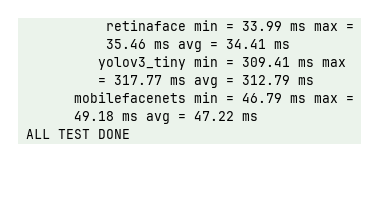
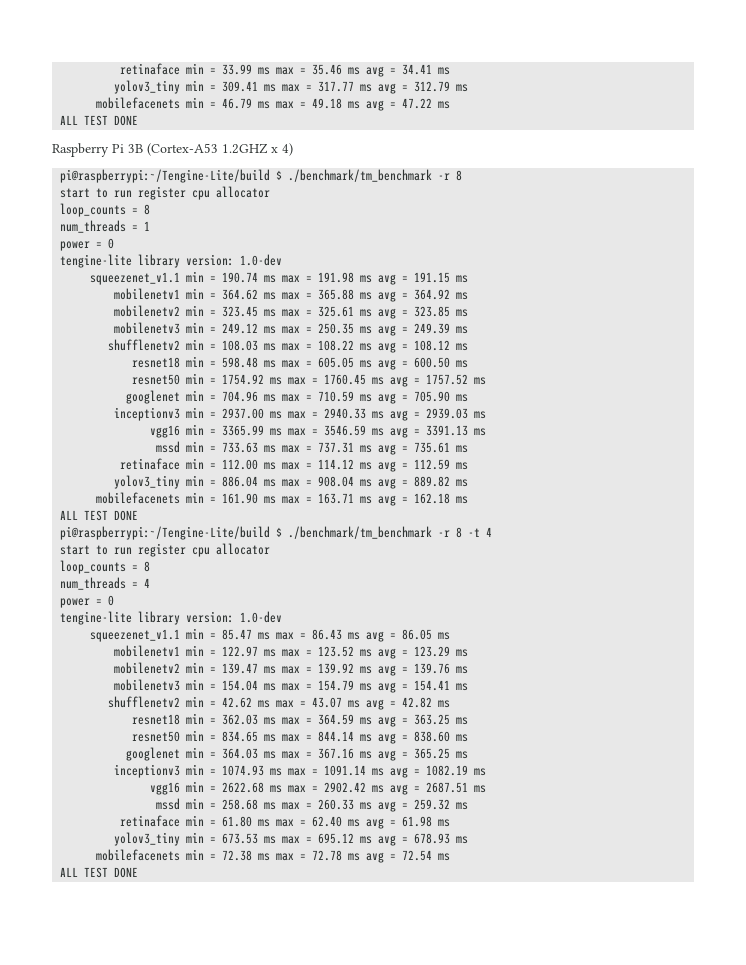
(130, 134) none -> [52,143,293,157] [60,169,463,183] [60,186,271,200] [60,203,151,217] [60,220,151,233] [60,238,115,251] [60,254,283,268] [90,271,469,285] [114,288,469,302] [114,305,469,319] [114,322,469,336] [108,339,469,353] [132,356,469,370] [132,373,487,387] [126,390,469,404] [114,407,487,421] [150,424,487,438] [156,441,469,455] [120,458,469,472] [114,475,469,489] [96,492,469,506] [60,510,139,521] [60,526,493,540] [60,543,271,557] [60,560,151,574] [60,577,151,590] [60,595,115,608] [60,611,283,625] [90,628,451,642] [114,645,469,659] [114,662,469,676] [114,679,469,693] [108,696,451,710] [132,713,469,727] [132,730,469,744] [126,747,469,761] [114,764,487,778] [150,781,487,795] [156,798,469,812] [120,815,451,829] [114,832,469,846] [96,849,451,863] [60,867,139,878] // Raspberry Pi 3B (Cortex-A53 1.2GHZ x 4) // pi@raspberrypi:~/Tengine-Lite/build $ ./benchmark/tm_benchmark -r 8 // start to run register cpu allocator // loop_counts = 8 // num_threads = 1 // power = 0 // tengine-lite library version: 1.0-dev // squeezenet_v1.1 min = 190.74 ms max = 191.98 ms avg = 191.15 ms // mobilenetv1 min = 364.62 ms max = 365.88 ms avg = 364.92 ms // mobilenetv2 min = 323.45 ms max = 325.61 ms avg = 323.85 ms // mobilenetv3 min = 249.12 ms max = 250.35 ms avg = 249.39 ms // shufflenetv2 min = 108.03 ms max = 108.22 ms avg = 108.12 ms // resnet18 min = 598.48 ms max = 605.05 ms avg = 600.50 ms // resnet50 min = 1754.92 ms max = 1760.45 ms avg = 1757.52 ms // googlenet min = 704.96 ms max = 710.59 ms avg = 705.90 ms // inceptionv3 min = 2937.00 ms max = 2940.33 ms avg = 2939.03 ms // vgg16 min = 3365.99 ms max = 3546.59 ms avg = 3391.13 ms // mssd min = 733.63 ms max = 737.31 ms avg = 735.61 ms // retinaface min = 112.00 ms max = 114.12 ms avg = 112.59 ms // yolov3_tiny min = 886.04 ms max = 908.04 ms avg = 889.82 ms // mobilefacenets min = 161.90 ms max = 163.71 ms avg = 162.18 ms // ALL TEST DONE // pi@raspberrypi:~/Tengine-Lite/build $ ./benchmark/tm_benchmark -r 8 -t 4 // start to run register cpu allocator // loop_counts = 8 // num_threads = 4 // power = 0 // tengine-lite library version: 1.0-dev // squeezenet_v1.1 min = 85.47 ms max = 86.43 ms avg = 86.05 ms // mobilenetv1 min = 122.97 ms max = 123.52 ms avg = 123.29 ms // mobilenetv2 min = 139.47 ms max = 139.92 ms avg = 139.76 ms // mobilenetv3 min = 154.04 ms max = 154.79 ms avg = 154.41 ms // shufflenetv2 min = 42.62 ms max = 43.07 ms avg = 42.82 ms // resnet18 min = 362.03 ms max = 364.59 ms avg = 363.25 ms // resnet50 min = 834.65 ms max = 844.14 ms avg = 838.60 ms // googlenet min = 364.03 ms max = 367.16 ms avg = 365.25 ms // inceptionv3 min = 1074.93 ms max = 1091.14 ms avg = 1082.19 ms // vgg16 min = 2622.68 ms max = 2902.42 ms avg = 2687.51 ms // mssd min = 258.68 ms max = 260.33 ms avg = 259.32 ms // retinaface min = 61.80 ms max = 62.40 ms avg = 61.98 ms // yolov3_tiny min = 673.53 ms max = 695.12 ms avg = 678.93 ms // mobilefacenets min = 72.38 ms max = 72.78 ms avg = 72.54 ms // ALL TEST DONE

